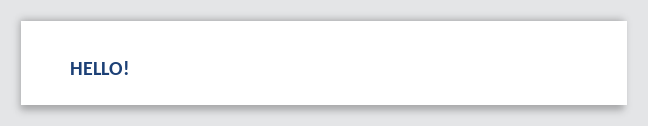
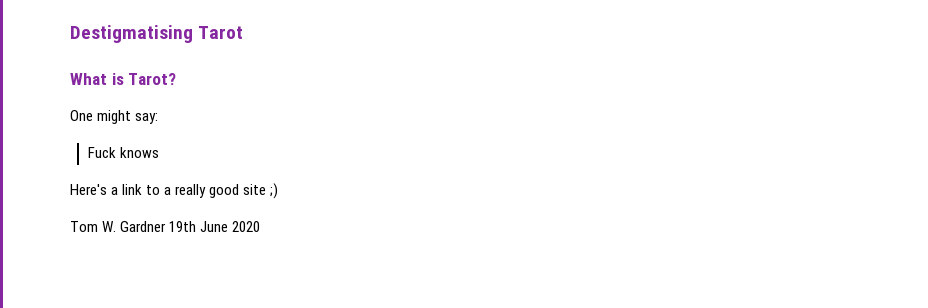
[70,61,130,75] HELLO! -> [70,25,244,43] [70,73,177,85] [70,110,159,124] [87,147,159,158] [70,183,279,199] [70,221,261,232] Destigmatising Tarot // What is Tarot? // One might say: // Fuck knows // Here's a link to a really good site ;) // Tom W. Gardner 19th June 2020

